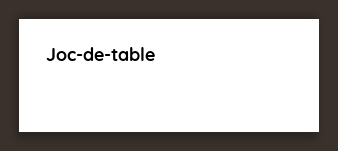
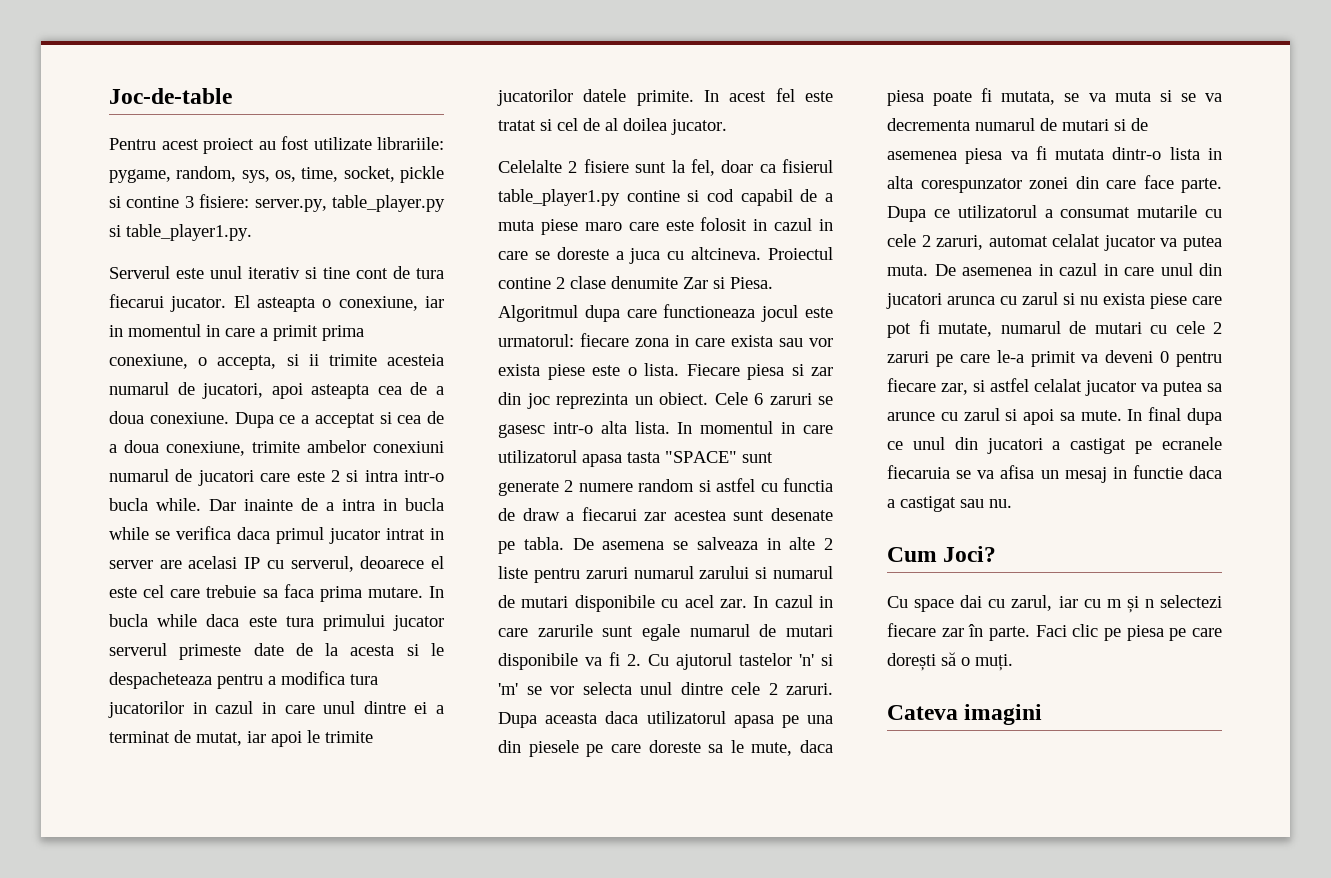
(155, 54) none -> [109,136,444,154] [109,166,444,183] [109,194,445,212] [109,224,252,241] [109,266,444,279] [109,294,445,312] [109,324,364,341] [109,354,444,370] [109,382,444,399] [109,411,444,428] [109,440,444,456] [109,469,444,486] [109,498,444,511] [109,526,444,544] [109,556,445,572] [109,584,444,602] [109,614,444,631] [109,643,444,660] [109,671,378,689] [108,701,444,718] [109,730,373,747] [497,88,833,106] [498,118,727,135] [498,159,833,176] [498,189,833,206] [498,217,833,235] [498,247,833,264] [498,276,773,289] [498,304,833,322] [498,333,833,347] [498,363,833,380] [498,392,833,409] [498,421,833,438] [498,450,773,467] [498,478,833,496] [498,507,833,521] [498,537,833,554] [498,566,833,583] [498,595,833,612] [498,624,833,641] [498,652,833,670] [498,682,833,695] [498,711,833,728] [498,740,833,757] [887,88,1222,106] [887,118,1148,131] [887,146,1222,164] [887,175,1222,193] [887,205,1222,222] [887,234,1222,251] [887,263,1222,276] [886,292,1222,309] [887,320,1222,338] [887,350,1222,367] [887,378,1222,396] [887,407,1222,425] [887,437,1222,454] [887,465,1222,483] [887,496,1012,512] [887,546,997,562] [887,595,1222,613] [887,623,1222,641] [887,652,1013,671] [887,704,1043,725] // Pentru acest proiect au fost utilizate librariile: pygame, random, sys, os, time, socket, pickle si contine 3 fisiere: server.py, table_player.py si table_player1.py. // Serverul este unul iterativ si tine cont de tura fiecarui jucator. El asteapta o conexiune, iar in momentul in care a primit prima conexiune, o accepta, si ii trimite acesteia numarul de jucatori, apoi asteapta cea de a doua conexiune. Dupa ce a acceptat si cea de a doua conexiune, trimite ambelor conexiuni numarul de jucatori care este 2 si intra intr-o bucla while. Dar inainte de a intra in bucla while se verifica daca primul jucator intrat in server are acelasi IP cu serverul, deoarece el este cel care trebuie sa faca prima mutare. In bucla while daca este tura primului jucator serverul primeste date de la acesta si le despacheteaza pentru a modifica tura jucatorilor in cazul in care unul dintre ei a terminat de mutat, iar apoi le trimite jucatorilor datele primite. In acest fel este tratat si cel de al doilea jucator. // Celelalte 2 fisiere sunt la fel, doar ca fisierul table_player1.py contine si cod capabil de a muta piese maro care este folosit in cazul in care se doreste a juca cu altcineva. Proiectul contine 2 clase denumite Zar si Piesa. Algoritmul dupa care functioneaza jocul este urmatorul: fiecare zona in care exista sau vor exista piese este o lista. Fiecare piesa si zar din joc reprezinta un obiect. Cele 6 zaruri se gasesc intr-o alta lista. In momentul in care utilizatorul apasa tasta "SPACE" sunt generate 2 numere random si astfel cu functia de draw a fiecarui zar acestea sunt desenate pe tabla. De asemena se salveaza in alte 2 liste pentru zaruri numarul zarului si numarul de mutari disponibile cu acel zar. In cazul in care zarurile sunt egale numarul de mutari disponibile va fi 2. Cu ajutorul tastelor 'n' si 'm' se vor selecta unul dintre cele 2 zaruri. Dupa aceasta daca utilizatorul apasa pe una din piesele pe care doreste sa le mute, daca piesa poate fi mutata, se va muta si se va decrementa numarul de mutari si de asemenea piesa va fi mutata dintr-o lista in alta corespunzator zonei din care face parte. Dupa ce utilizatorul a consumat mutarile cu cele 2 zaruri, automat celalat jucator va putea muta. De asemenea in cazul in care unul din jucatori arunca cu zarul si nu exista piese care pot fi mutate, numarul de mutari cu cele 2 zaruri pe care le-a primit va deveni 0 pentru fiecare zar, si astfel celalat jucator va putea sa arunce cu zarul si apoi sa mute. In final dupa ce unul din jucatori a castigat pe ecranele fiecaruia se va afisa un mesaj in functie daca a castigat sau nu. // Cum Joci? // Cu space dai cu zarul, iar cu m și n selectezi fiecare zar în parte. Faci clic pe piesa pe care dorești să o muți. // Cateva imagini

